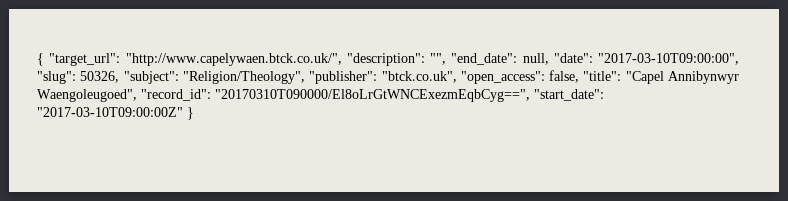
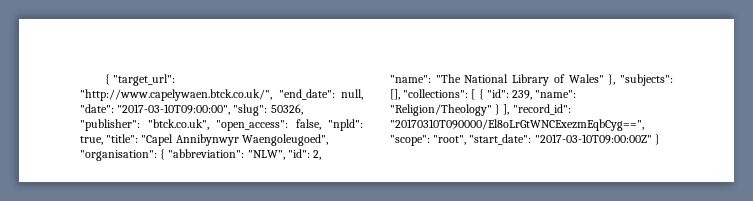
[346,53,446,66] "description": "", -> (272, 95) none
[123,71,305,84] "subject": "Religion/Theology", -> (303, 109) none
(580, 76) none -> [328,119,363,131] [80,136,103,145] "npld": true,
[141,89,530,102] "record_id": "20170310T090000/El8oLrGtWNCExezmEqbCyg==", -> [80,149,322,161] [390,74,673,86] [390,89,577,100] [390,104,571,116] [390,119,644,131] [390,135,467,146] "organisation": { "abbreviation": "NLW", "id": 2, "name": "The National Library of Wales" }, "subjects": [], "collections": [ { "id": 239, "name": "Religion/Theology" } ], "record_id": "20170310T090000/El8oLrGtWNCExezmEqbCyg==", "scope": "root",

